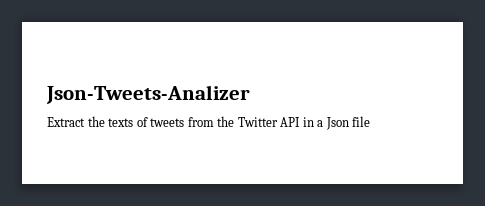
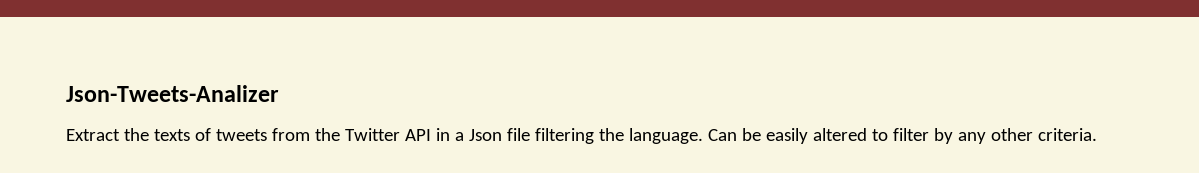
(371, 121) none -> [534,128,1097,144] filtering the language. Can be easily altered to filter by any other criteria.

